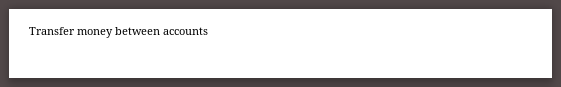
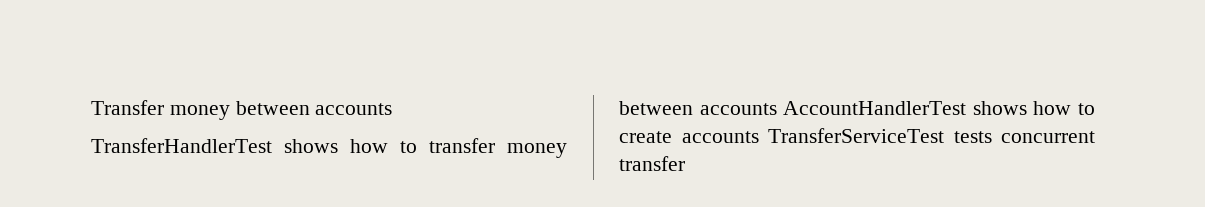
(208, 31) none -> [91,138,567,158] [619,101,1095,115] [619,128,1095,143] [619,156,685,171] // TransferHandlerTest shows how to transfer money between accounts AccountHandlerTest shows how to create accounts TransferServiceTest tests concurrent transfer

